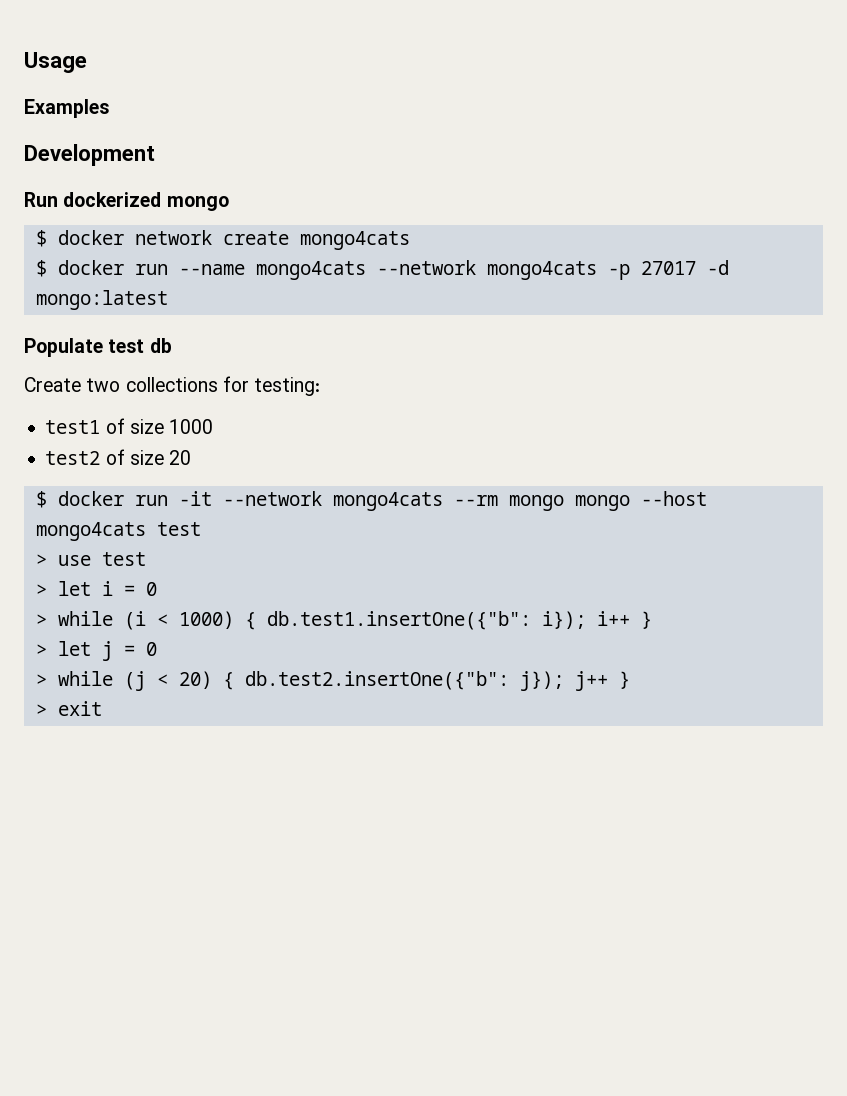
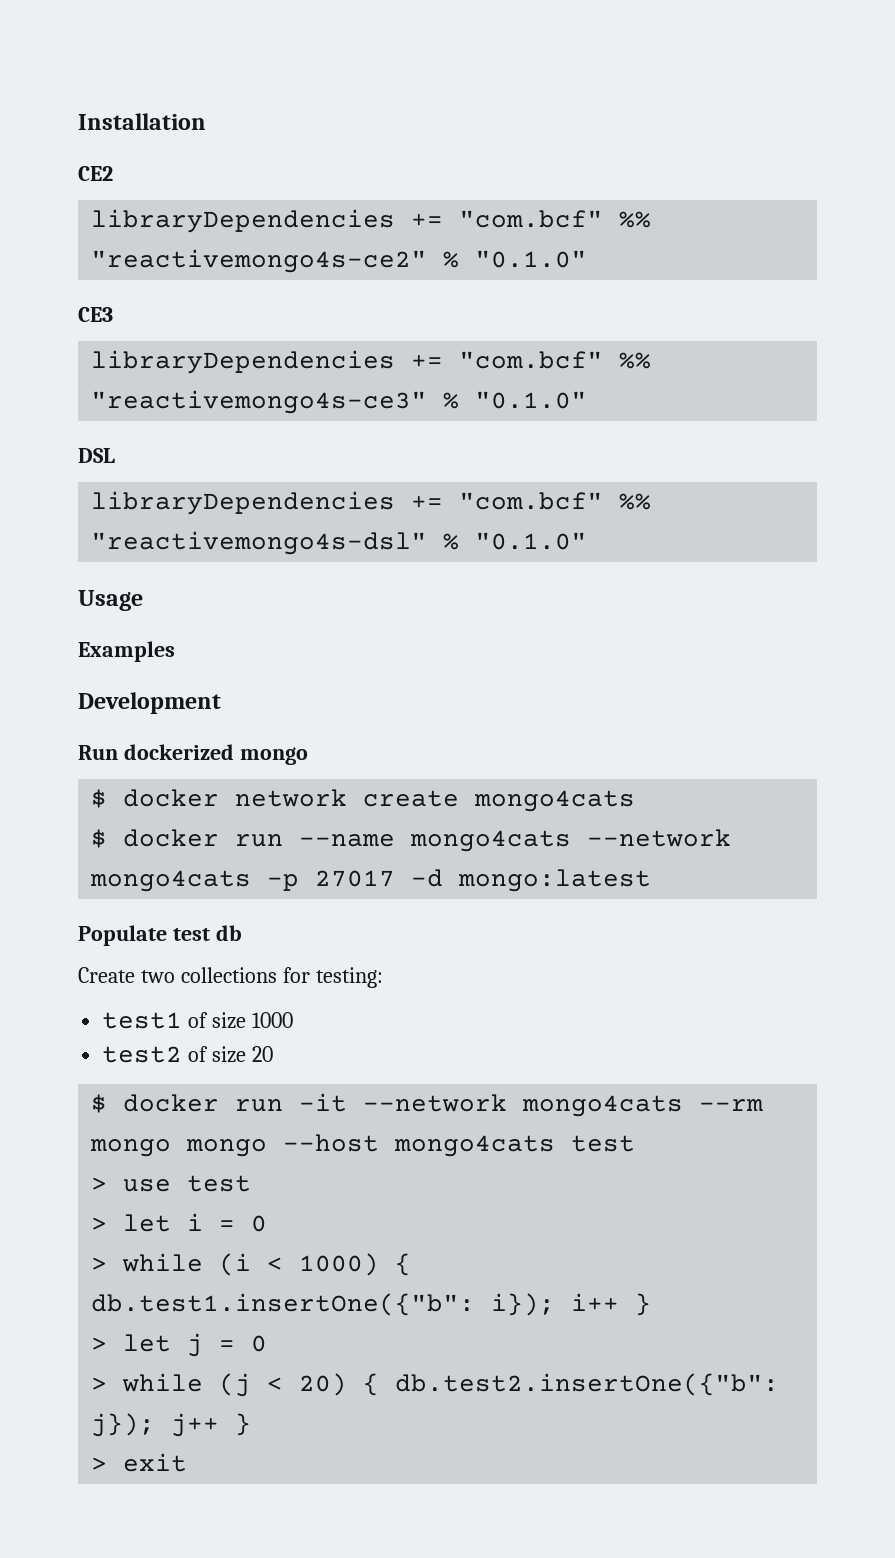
(24, 62) none -> [78,113,206,130] [78,166,113,181] [91,209,652,233] [91,249,588,273] [78,307,113,322] [91,350,652,374] [91,390,588,414] [78,448,115,463] [91,491,652,515] [91,531,588,555] Installation // CE2 // libraryDependencies += "com.bcf" %% "reactivemongo4s-ce2" % "0.1.0" // CE3 // libraryDependencies += "com.bcf" %% "reactivemongo4s-ce3" % "0.1.0" // DSL // libraryDependencies += "com.bcf" %% "reactivemongo4s-dsl" % "0.1.0" //

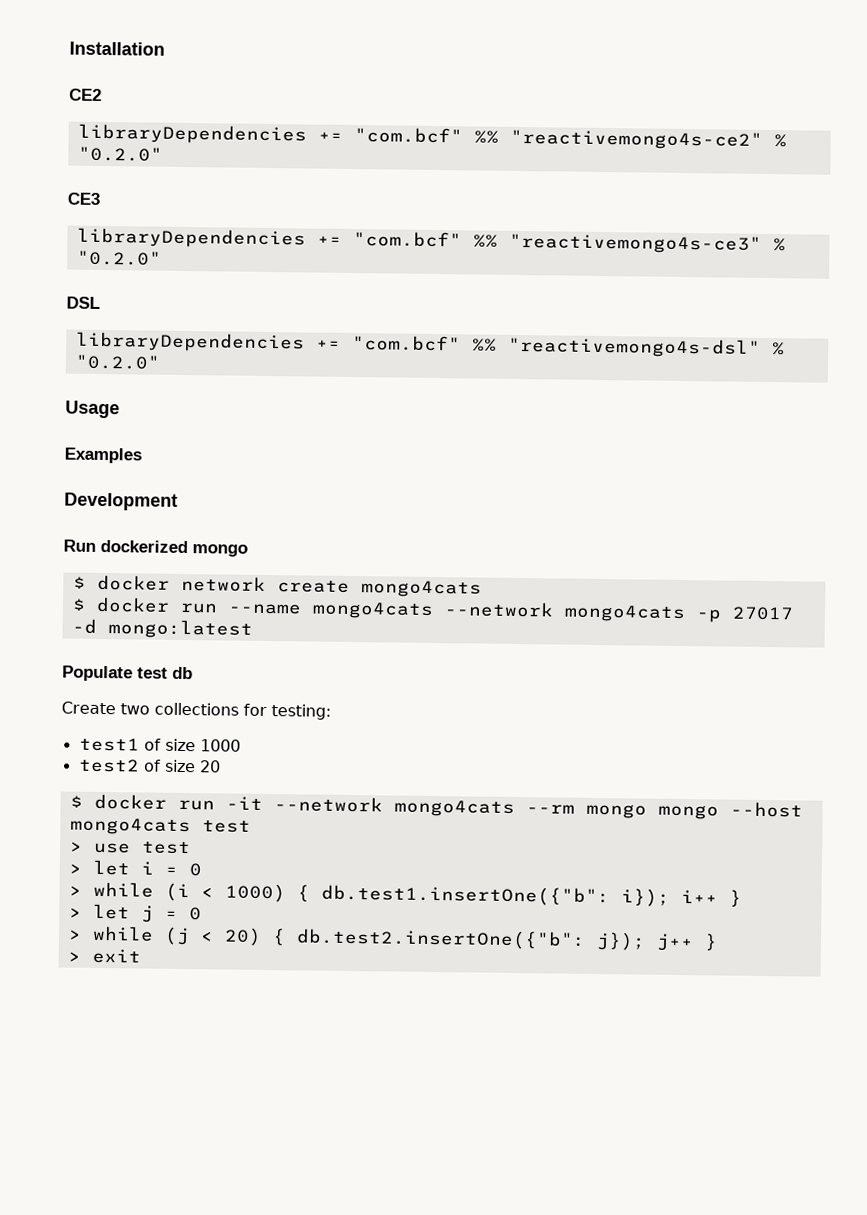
[475,250,588,268] "0.1.0" -> [77,146,163,162] "0.2.0"
[475,391,588,409] "0.1.0" -> [76,250,162,266] "0.2.0"
[475,532,588,550] "0.1.0" -> [74,354,161,370] "0.2.0"

